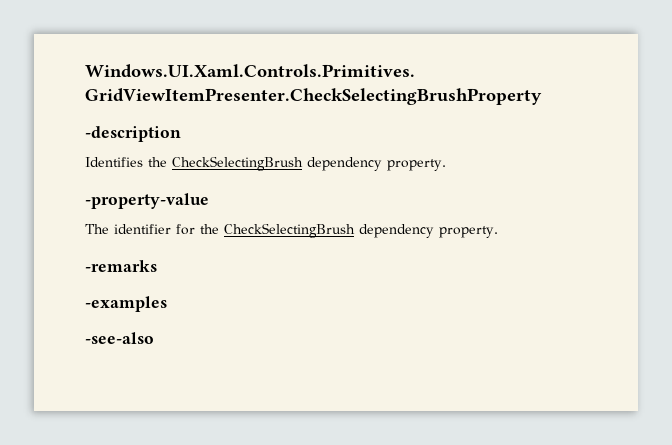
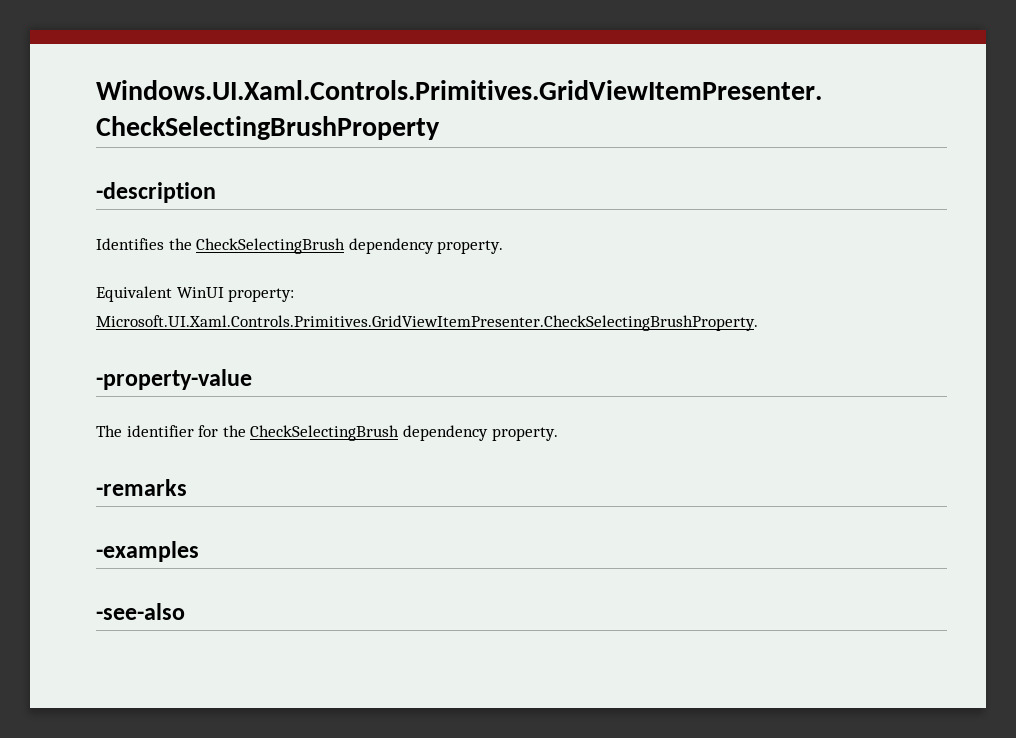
(446, 165) none -> [96,286,295,302] [96,315,758,331] // Equivalent WinUI property: Microsoft.UI.Xaml.Controls.Primitives.GridViewItemPresenter.CheckSelectingBrushProperty.

